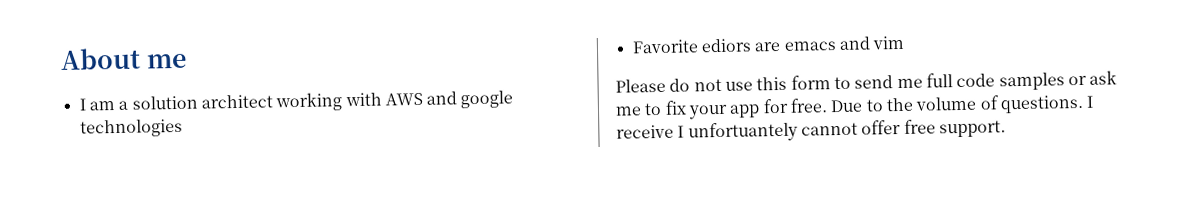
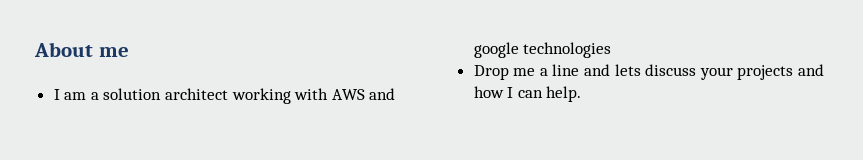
[631,35,906,54] [615,70,1118,93] [615,94,1095,120] [616,119,1006,143] Favorite ediors are emacs and vim // Please do not use this form to send me full code samples or ask me to fix your app for free. Due to the volume of questions. I receive I unfortuantely cannot offer free support. -> [473,64,825,80] [473,86,582,102] Drop me a line and lets discuss your projects and how I can help.

